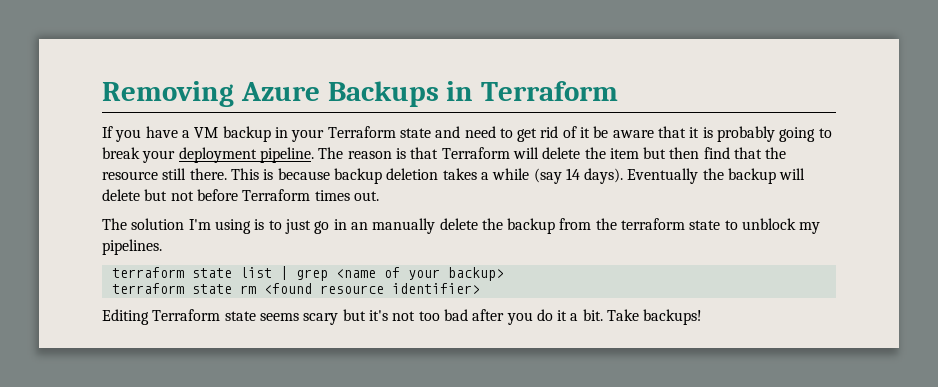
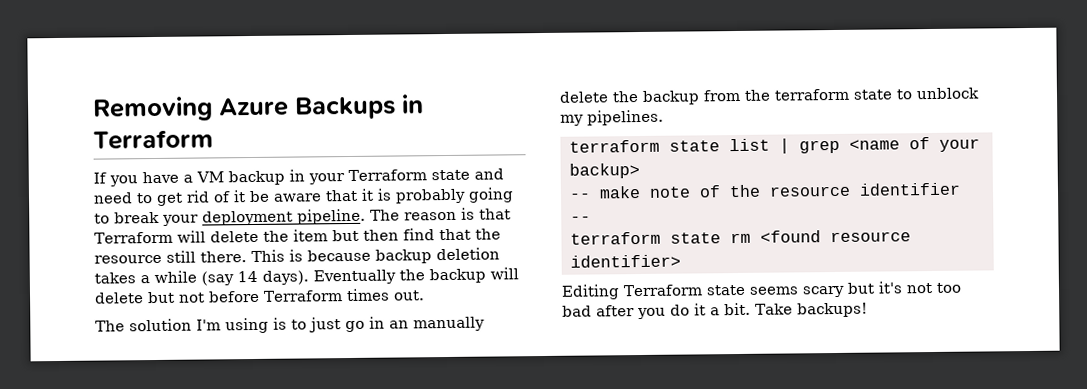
(504, 274) none -> [569,182,961,199] [570,216,591,222] // -- make note of the resource identifier --

